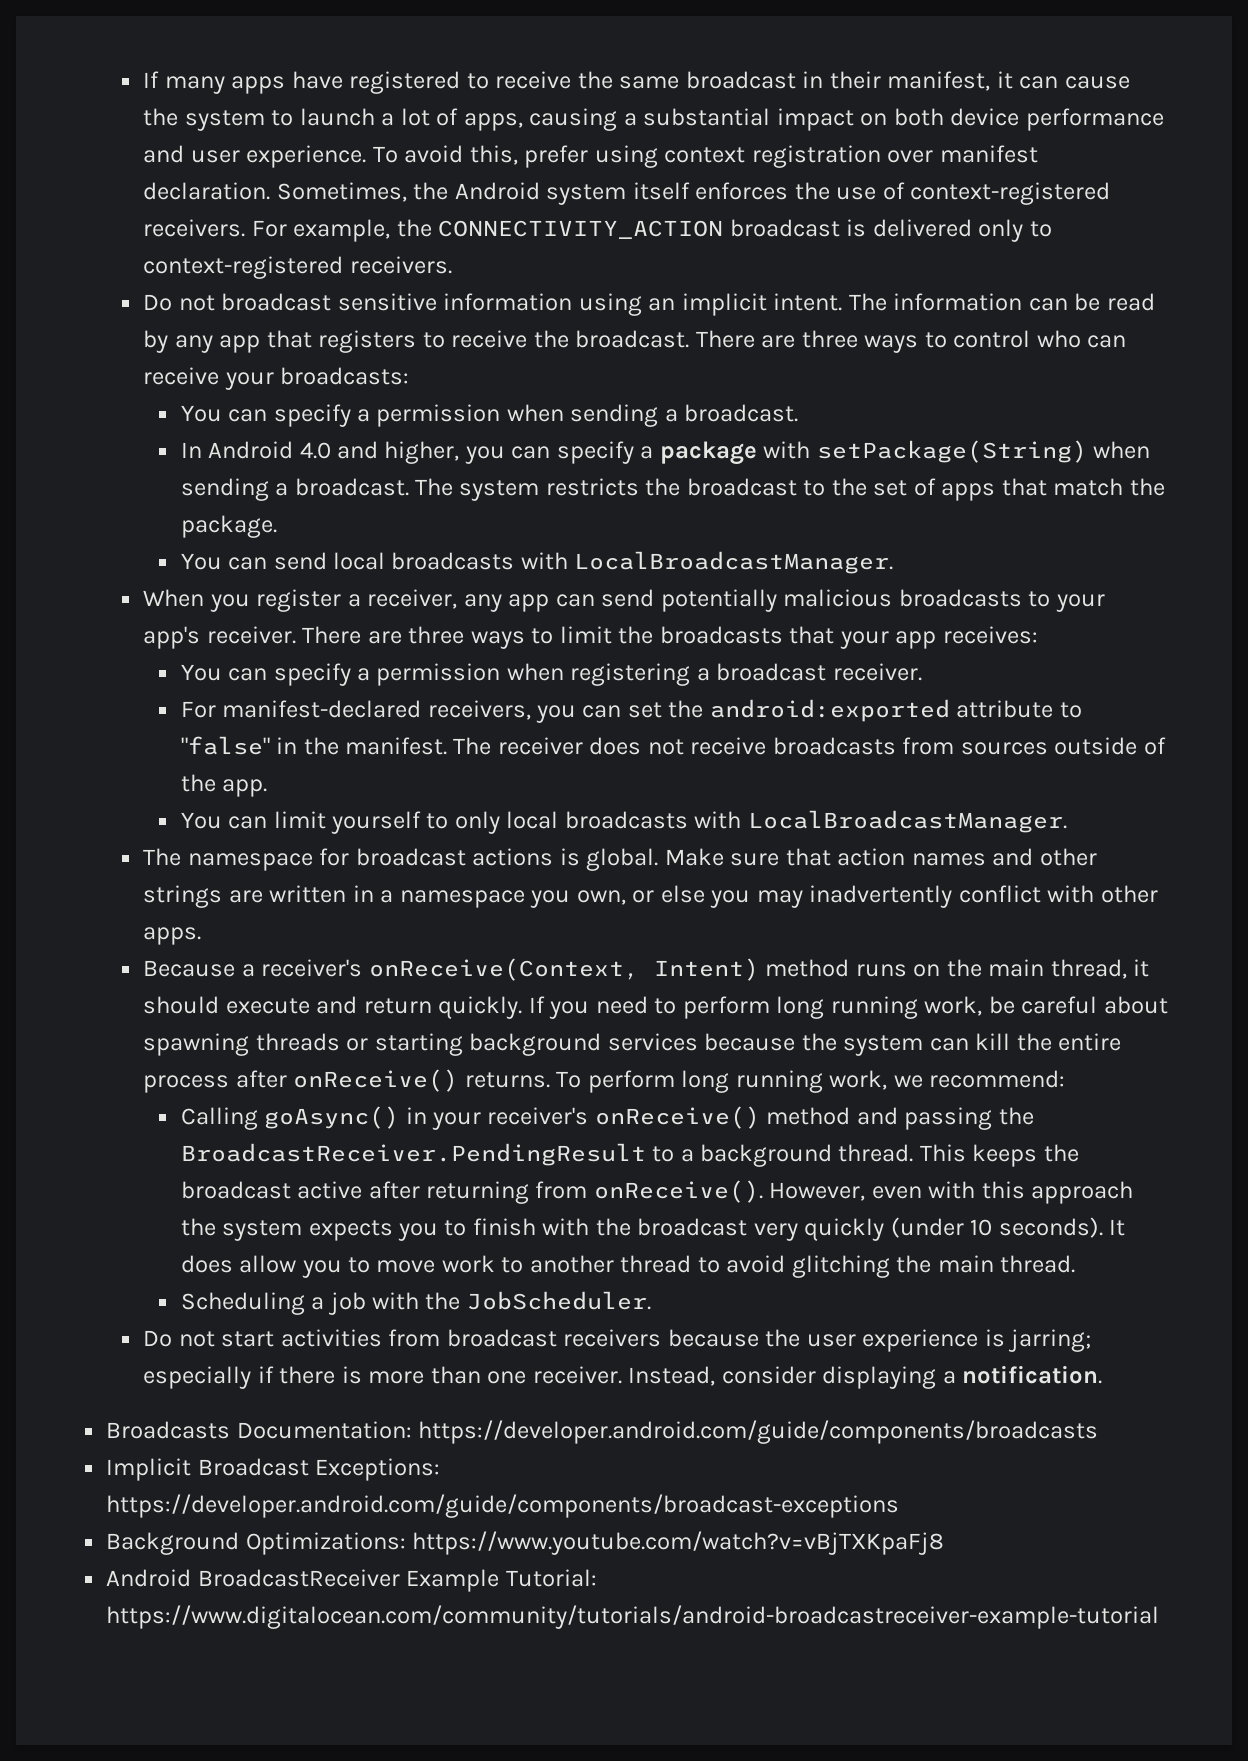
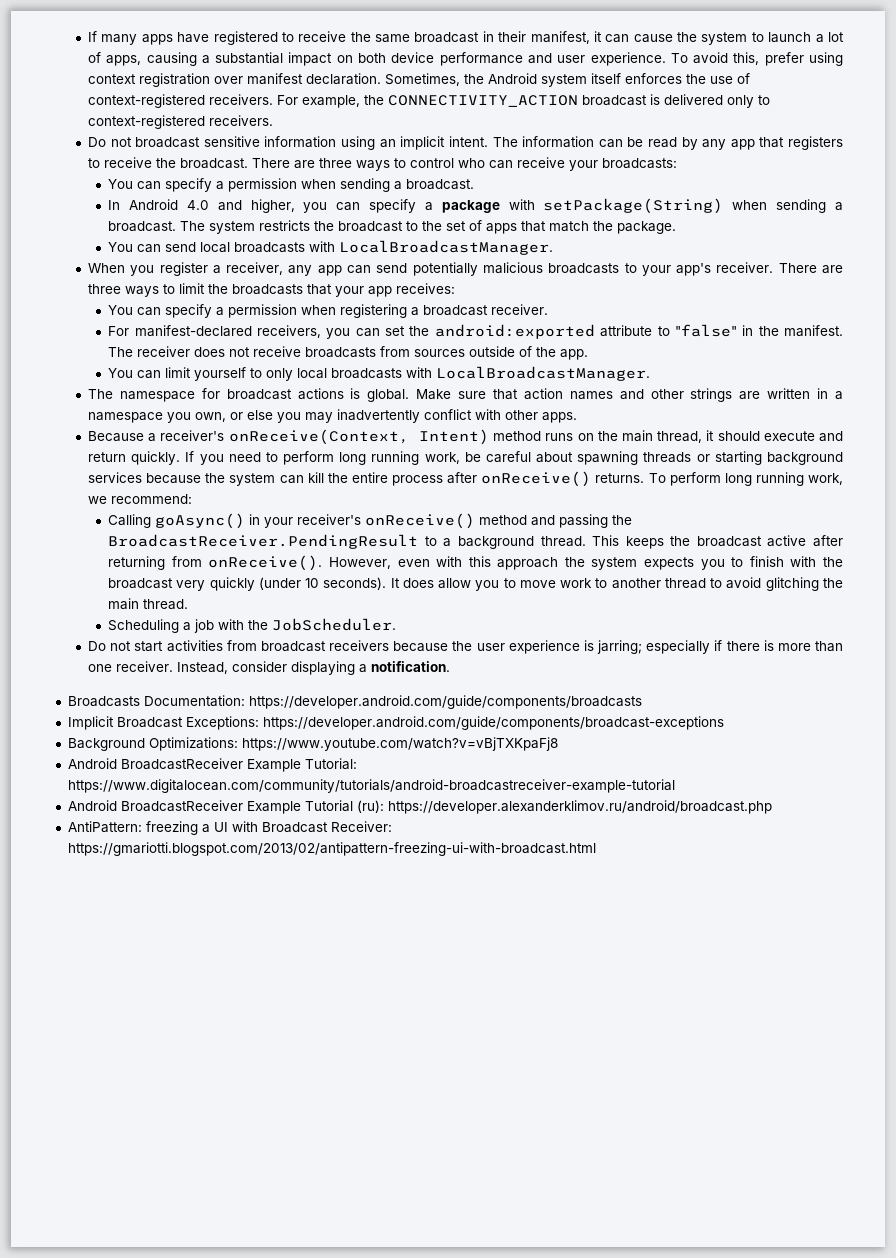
(1160, 1617) none -> [67,800,772,814] [67,821,392,835] [67,842,596,856] // Android BroadcastReceiver Example Tutorial (ru): https://developer.alexanderklimov.ru/android/broadcast.php // AntiPattern: freezing a UI with Broadcast Receiver: https://gmariotti.blogspot.com/2013/02/antipattern-freezing-ui-with-broadcast.html

